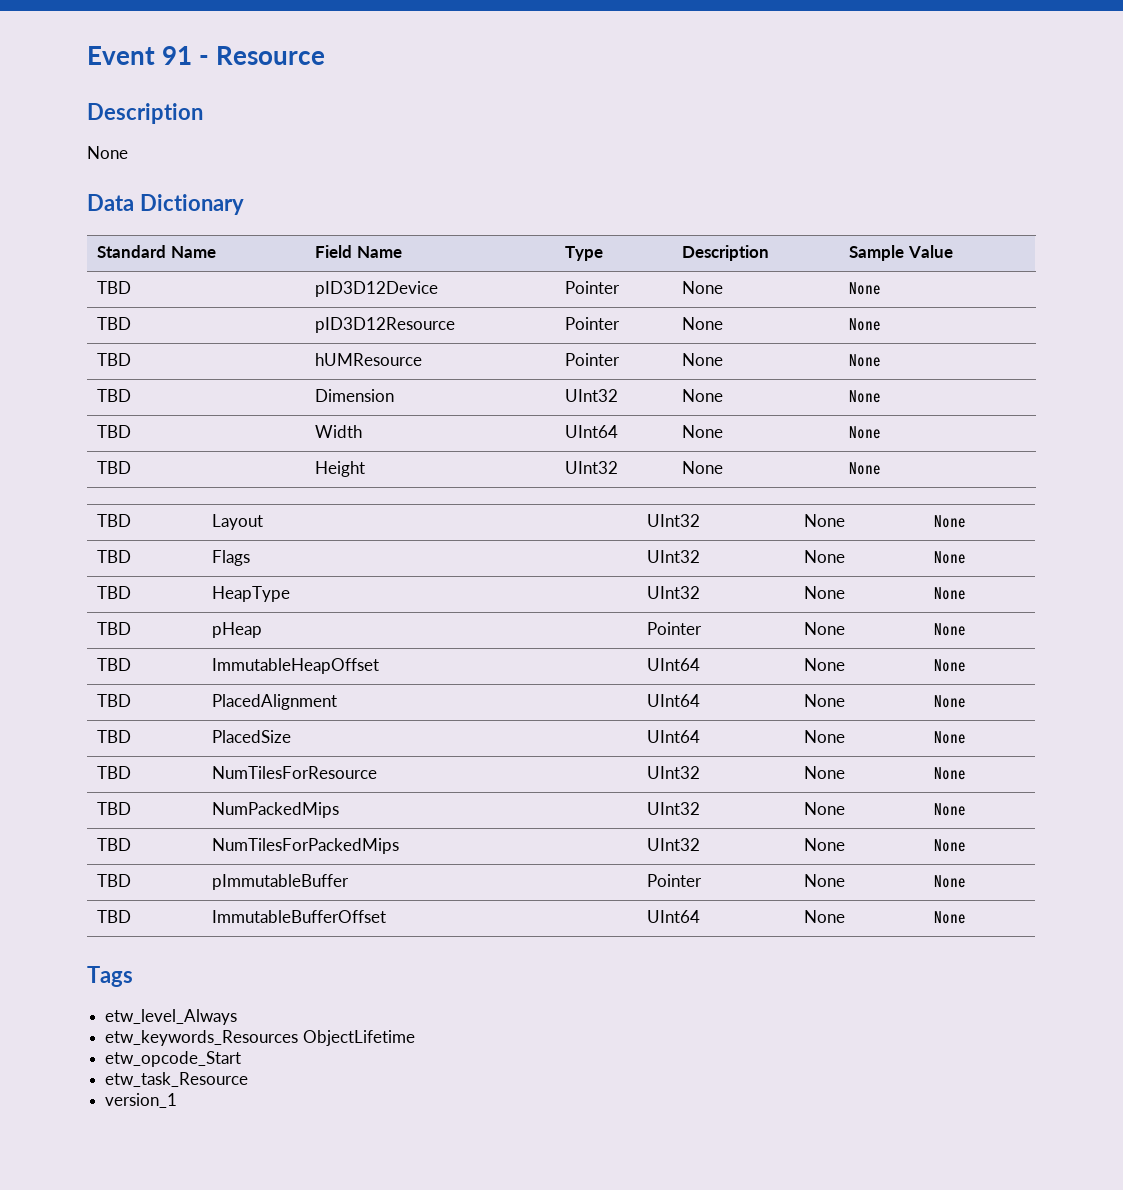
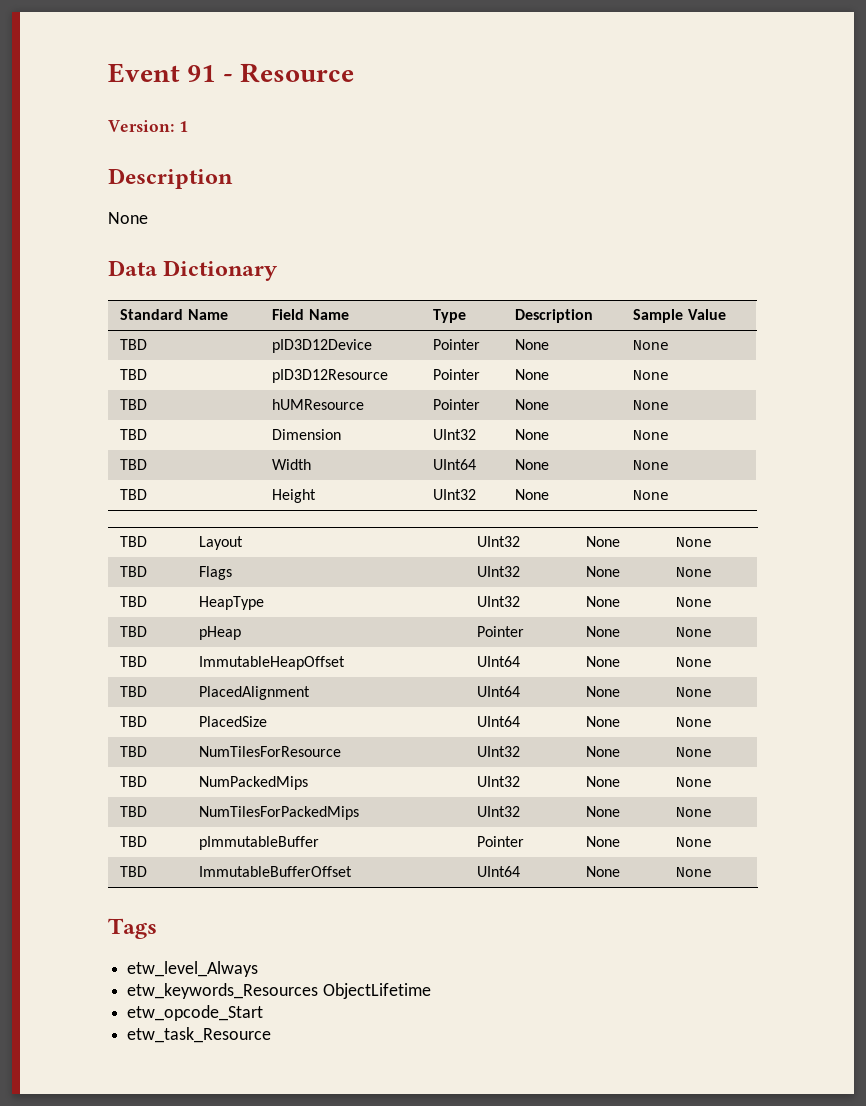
(326, 55) none -> [108,120,188,132] // Version: 1
[105,1093,178,1108] // version_1 -> (272, 1035) none

